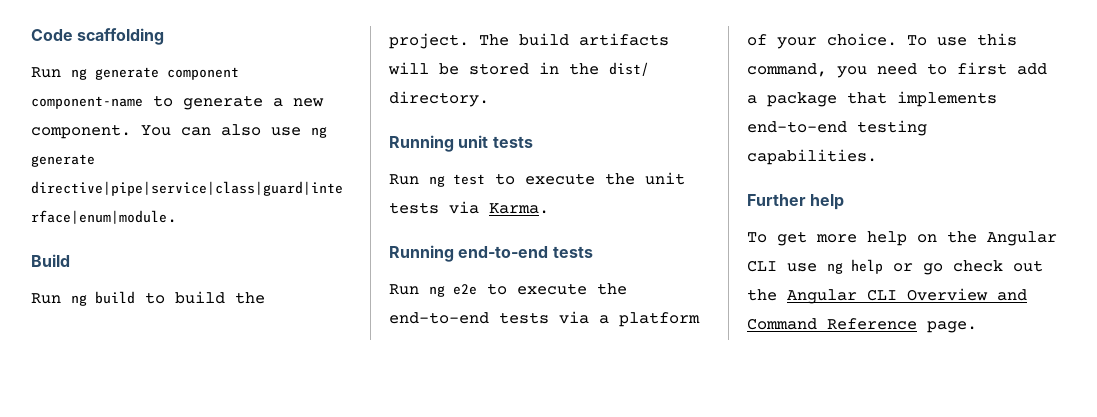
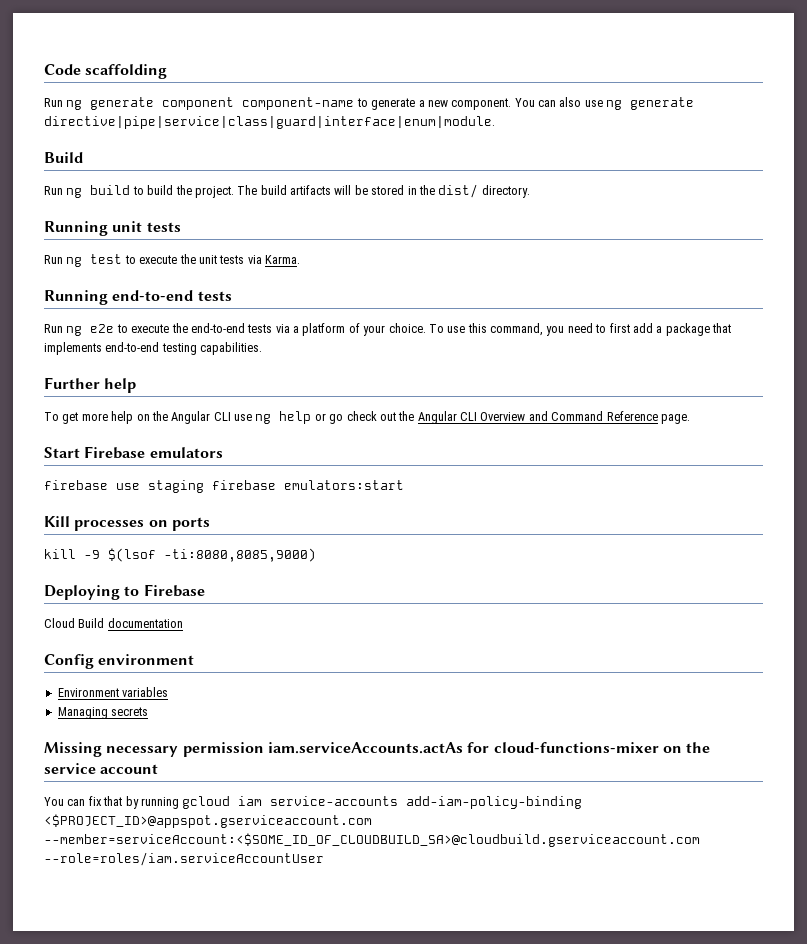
(977, 327) none -> [44,446,223,459] [44,480,404,493] [44,516,210,531] [44,548,316,562] [44,584,205,600] [44,618,183,628] [44,654,195,669] [57,687,169,697] [57,707,149,719] [44,742,711,757] [44,763,159,774] [44,796,583,809] [44,814,372,828] [44,833,700,847] [44,852,324,866] // Start Firebase emulators // firebase use staging firebase emulators:start // Kill processes on ports // kill -9 $(lsof -ti:8080,8085,9000) // Deploying to Firebase // Cloud Build documentation // Config environment // Environment variables // Managing secrets // Missing necessary permission iam.serviceAccounts.actAs for cloud-functions-mixer on the service account // You can fix that by running gcloud iam service-accounts add-iam-policy-binding <$PROJECT_ID>@appspot.gserviceaccount.com --member=serviceAccount:<$SOME_ID_OF_CLOUDBUILD_SA>@cloudbuild.gserviceaccount.com --role=roles/iam.serviceAccountUser

